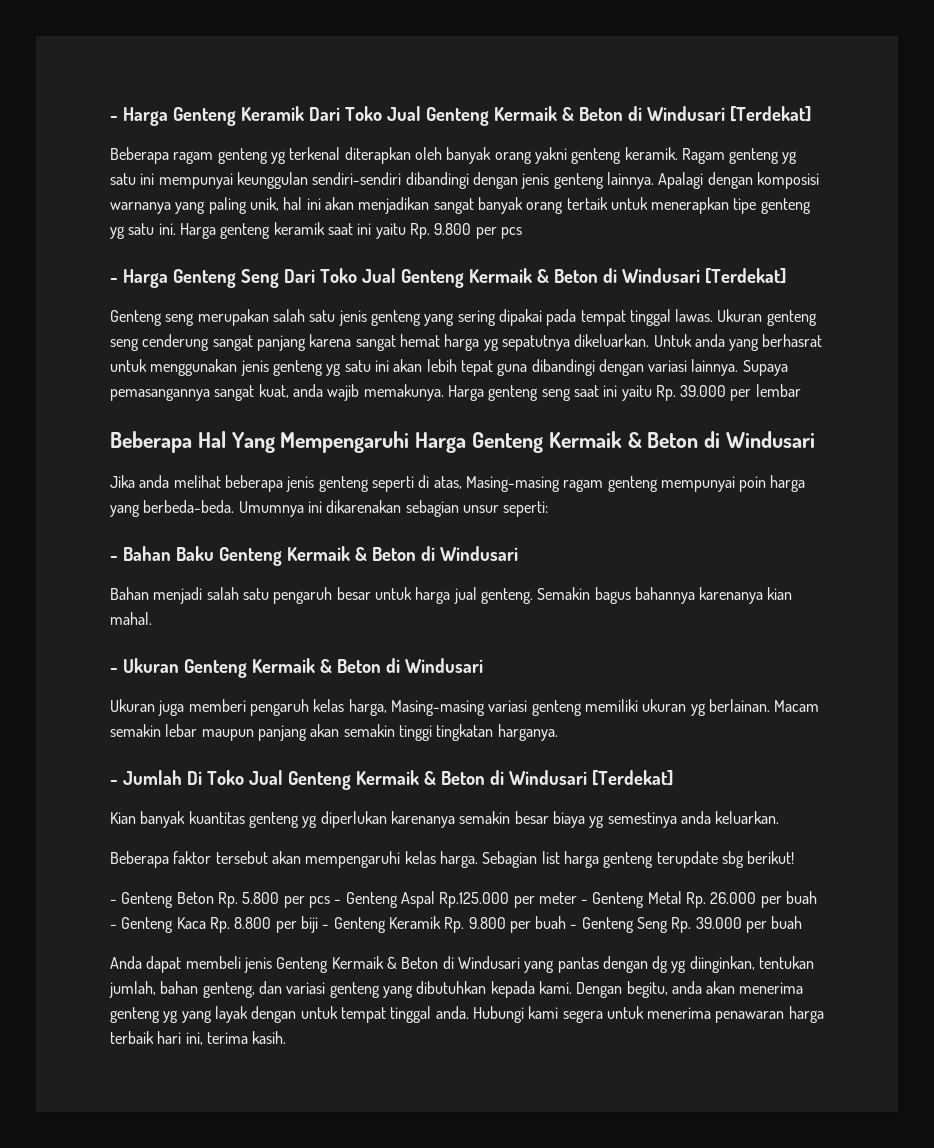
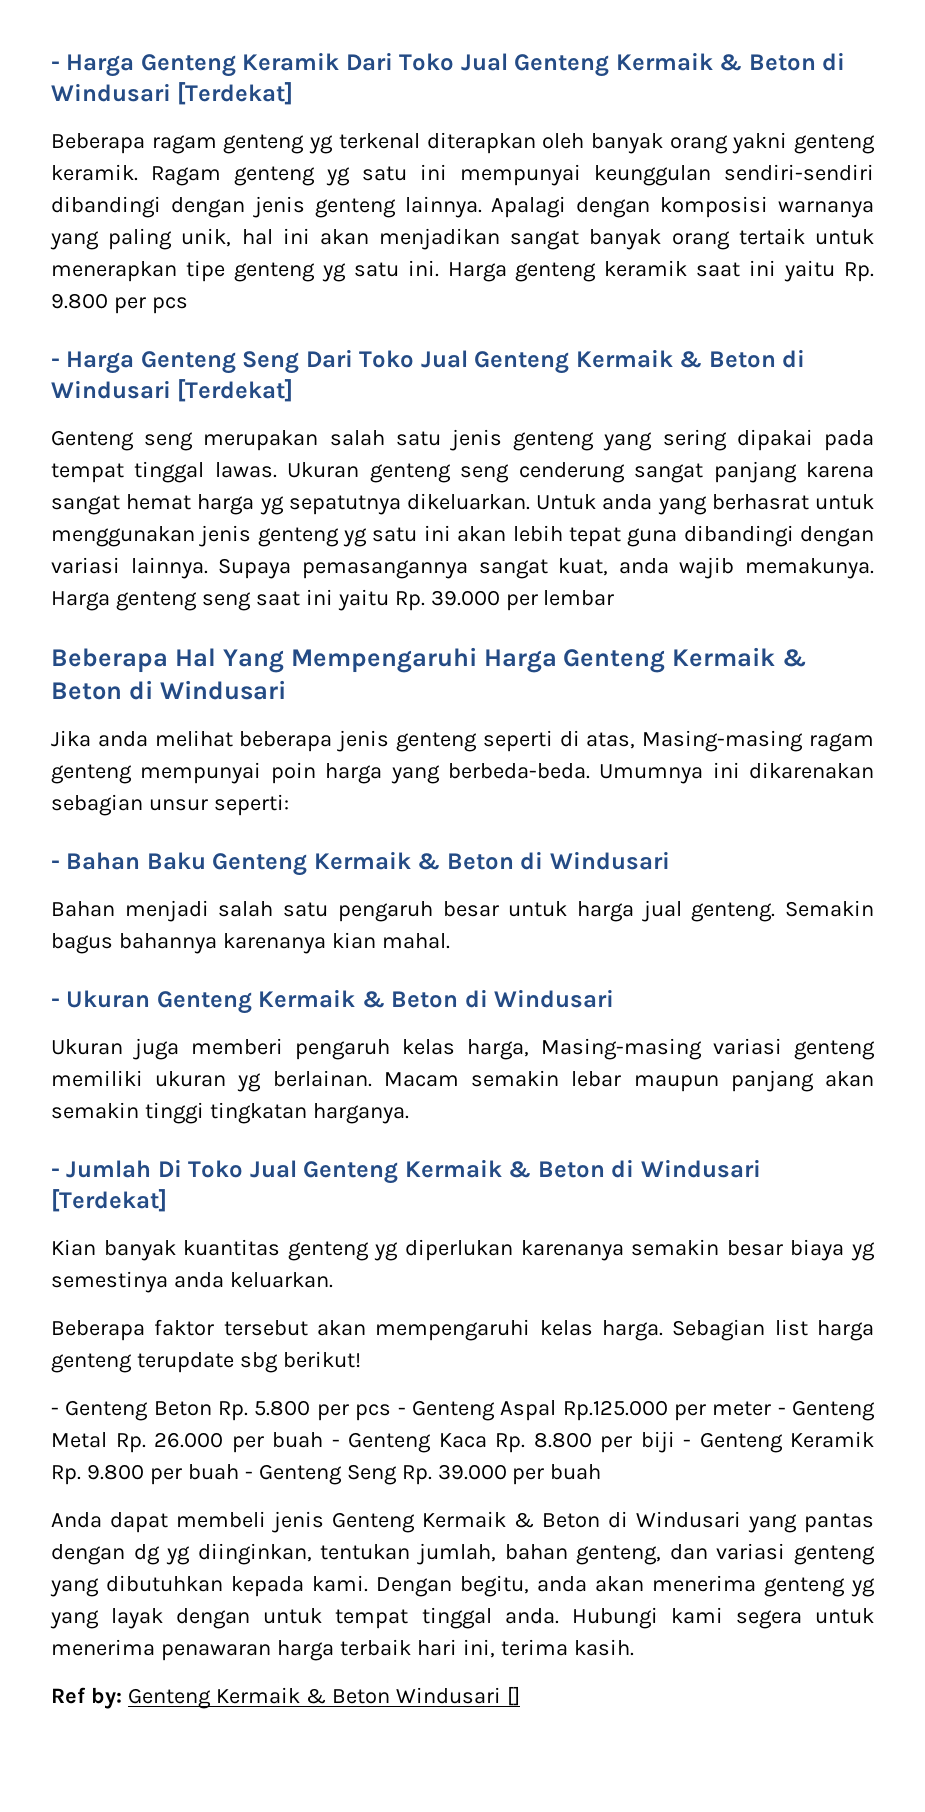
(287, 1037) none -> [51,1686,520,1709] // Ref by: Genteng Kermaik & Beton Windusari []

